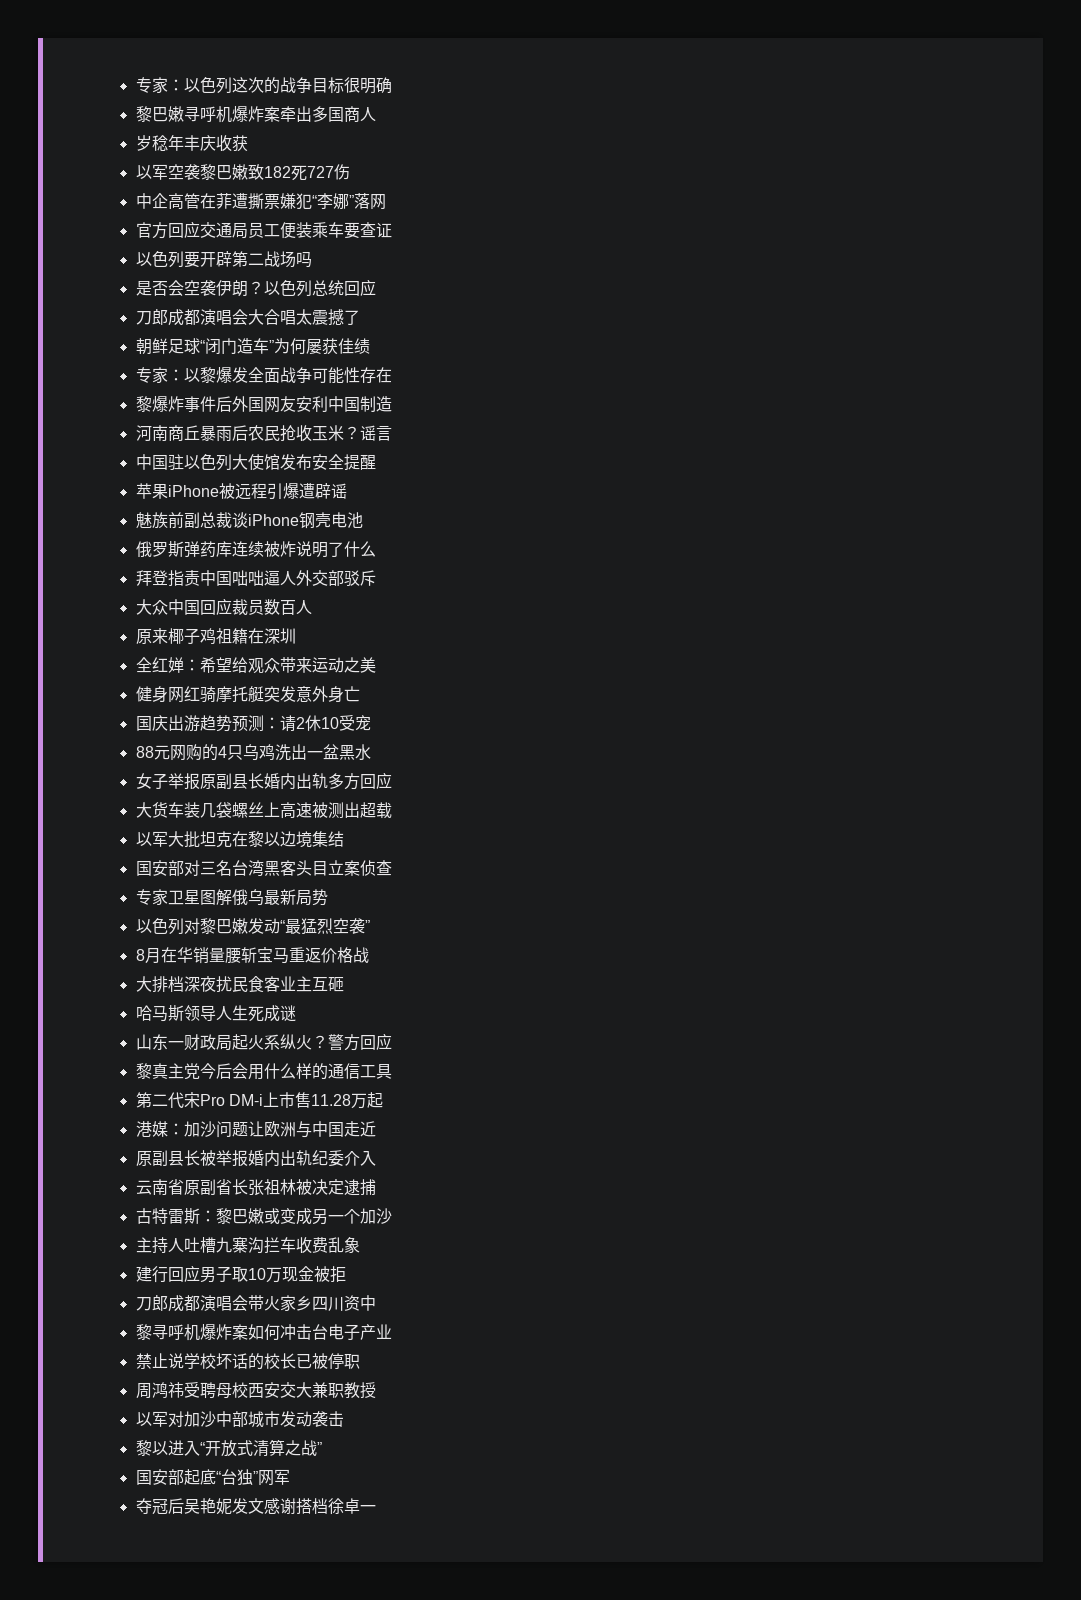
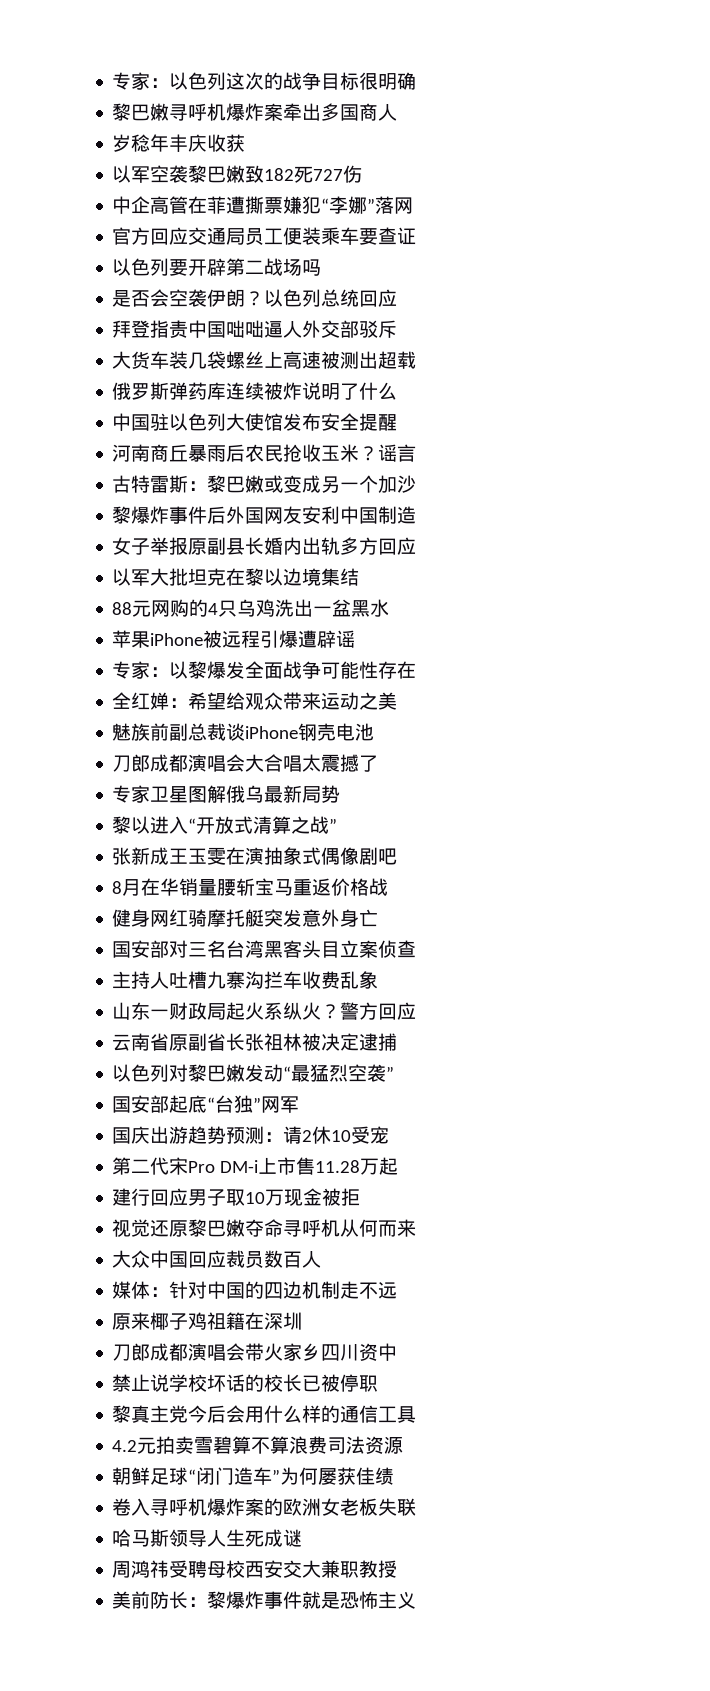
(376, 287) none -> [112,320,398,338] [112,351,417,369] [112,382,398,400] [112,413,398,431] [112,444,417,462] [112,475,417,493] [112,506,417,524] [112,537,417,555] [112,568,360,586] [112,599,390,617] [112,630,356,648] [112,661,417,679] [112,692,398,710] [112,723,375,741] // 拜登指责中国咄咄逼人外交部驳斥 // 大货车装几袋螺丝上高速被测出超载 // 俄罗斯弹药库连续被炸说明了什么 // 中国驻以色列大使馆发布安全提醒 // 河南商丘暴雨后农民抢收玉米？谣言 // 古特雷斯：黎巴嫩或变成另一个加沙 // 黎爆炸事件后外国网友安利中国制造 // 女子举报原副县长婚内出轨多方回应 // 以军大批坦克在黎以边境集结 // 88元网购的4只乌鸡洗出一盆黑水 // 苹果iPhone被远程引爆遭辟谣 // 专家：以黎爆发全面战争可能性存在 // 全红婵：希望给观众带来运动之美 // 魅族前副总裁谈iPhone钢壳电池
(360, 317) none -> [112,785,341,803] [112,816,338,834] [112,847,398,865] [112,878,389,896] [112,909,379,927] [112,940,417,958] [112,971,379,989] [112,1002,417,1020] [112,1033,398,1051] [112,1064,395,1082] [112,1095,300,1113] [112,1126,390,1144] [112,1157,399,1175] [112,1188,361,1206] [112,1219,417,1237] [112,1250,322,1268] [112,1281,398,1299] [112,1312,303,1330] [112,1343,398,1361] [112,1374,379,1392] [112,1405,417,1423] [112,1436,404,1454] // 专家卫星图解俄乌最新局势 // 黎以进入“开放式清算之战” // 张新成王玉雯在演抽象式偶像剧吧 // 8月在华销量腰斩宝马重返价格战 // 健身网红骑摩托艇突发意外身亡 // 国安部对三名台湾黑客头目立案侦查 // 主持人吐槽九寨沟拦车收费乱象 // 山东一财政局起火系纵火？警方回应 // 云南省原副省长张祖林被决定逮捕 // 以色列对黎巴嫩发动“最猛烈空袭” // 国安部起底“台独”网军 // 国庆出游趋势预测：请2休10受宠 // 第二代宋Pro DM-i上市售11.28万起 // 建行回应男子取10万现金被拒 // 视觉还原黎巴嫩夺命寻呼机从何而来 // 大众中国回应裁员数百人 // 媒体：针对中国的四边机制走不远 // 原来椰子鸡祖籍在深圳 // 刀郎成都演唱会带火家乡四川资中 // 禁止说学校坏话的校长已被停职 // 黎真主党今后会用什么样的通信工具 // 4.2元拍卖雪碧算不算浪费司法资源
[135,367,392,384] [135,396,392,413] [135,425,392,442] [135,454,376,471] [135,483,347,500] [135,512,363,529] [135,541,376,558] [135,570,376,587] [135,598,312,615] [135,628,296,645] [135,657,376,674] [135,686,360,703] [135,715,371,732] [135,744,371,761] [135,772,392,790] [135,802,392,819] [135,831,344,848] [135,860,392,876] [135,889,328,906] [135,918,370,935] [135,947,369,964] [135,976,344,993] 专家：以黎爆发全面战争可能性存在 // 黎爆炸事件后外国网友安利中国制造 // 河南商丘暴雨后农民抢收玉米？谣言 // 中国驻以色列大使馆发布安全提醒 // 苹果iPhone被远程引爆遭辟谣 // 魅族前副总裁谈iPhone钢壳电池 // 俄罗斯弹药库连续被炸说明了什么 // 拜登指责中国咄咄逼人外交部驳斥 // 大众中国回应裁员数百人 // 原来椰子鸡祖籍在深圳 // 全红婵：希望给观众带来运动之美 // 健身网红骑摩托艇突发意外身亡 // 国庆出游趋势预测：请2休10受宠 // 88元网购的4只乌鸡洗出一盆黑水 // 女子举报原副县长婚内出轨多方回应 // 大货车装几袋螺丝上高速被测出超载 // 以军大批坦克在黎以边境集结 // 国安部对三名台湾黑客头目立案侦查 // 专家卫星图解俄乌最新局势 // 以色列对黎巴嫩发动“最猛烈空袭” // 8月在华销量腰斩宝马重返价格战 // 大排档深夜扰民食客业主互砸 -> [112,1498,417,1516] 卷入寻呼机爆炸案的欧洲女老板失联
[135,1033,392,1051] [135,1063,392,1080] [135,1092,383,1109] [135,1121,376,1138] [135,1150,376,1167] [135,1179,376,1196] [135,1208,392,1225] [135,1237,360,1254] [135,1265,346,1283] [135,1295,376,1312] [135,1324,392,1341] [135,1353,360,1370] // 山东一财政局起火系纵火？警方回应 // 黎真主党今后会用什么样的通信工具 // 第二代宋Pro DM-i上市售11.28万起 // 港媒：加沙问题让欧洲与中国走近 // 原副县长被举报婚内出轨纪委介入 // 云南省原副省长张祖林被决定逮捕 // 古特雷斯：黎巴嫩或变成另一个加沙 // 主持人吐槽九寨沟拦车收费乱象 // 建行回应男子取10万现金被拒 // 刀郎成都演唱会带火家乡四川资中 // 黎寻呼机爆炸案如何冲击台电子产业 // 禁止说学校坏话的校长已被停职 -> (303, 1538) none
[135,1411,344,1428] [135,1439,322,1457] [135,1469,290,1486] [135,1498,376,1515] 以军对加沙中部城市发动袭击 // 黎以进入“开放式清算之战” // 国安部起底“台独”网军 // 夺冠后吴艳妮发文感谢搭档徐卓一 -> [112,1591,417,1609] 美前防长：黎爆炸事件就是恐怖主义

